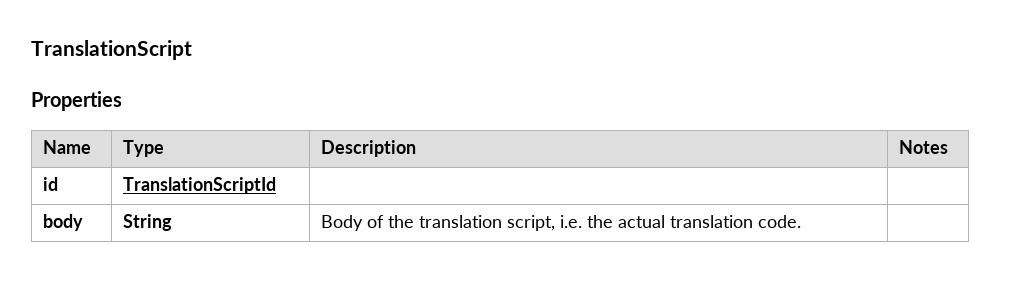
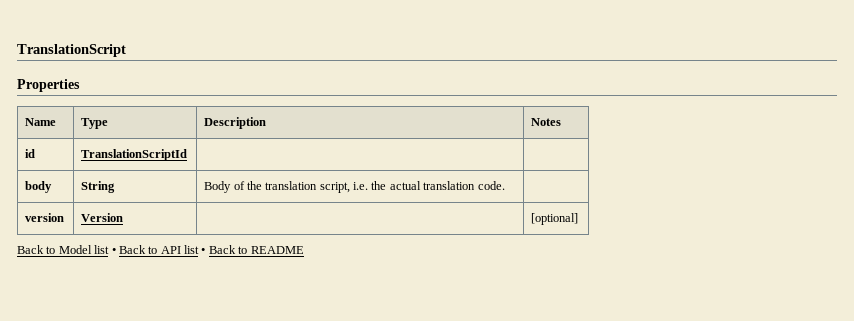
(801, 221) none -> [25,213,65,222] [81,213,124,222] [531,213,579,225] [17,245,304,254] // version | Version | | [optional] // Back to Model list • Back to API list • Back to README

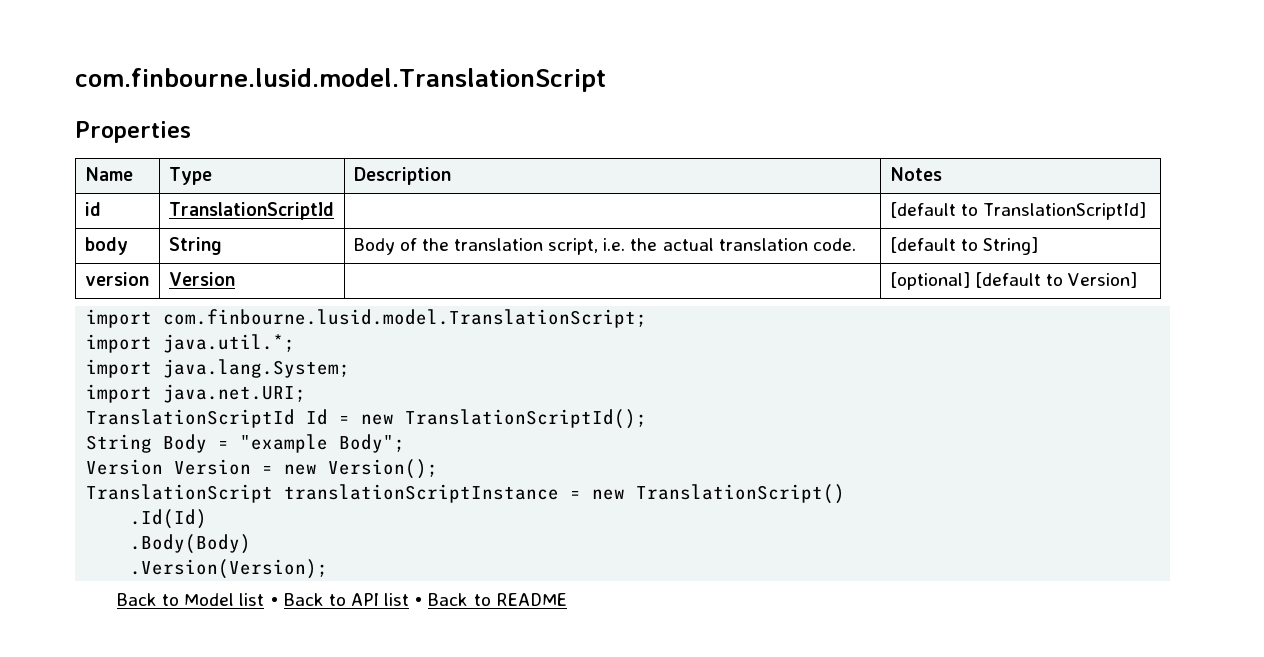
[17,44,126,57] TranslationScript -> [75,68,606,92] com.finbourne.lusid.model.TranslationScript
(188, 155) none -> [889,202,1146,220] [default to TranslationScriptId]
(505, 185) none -> [889,237,1038,255] [default to String]
(579, 219) none -> [974,272,1138,288] [86,309,648,328] [86,334,296,353] [86,359,351,378] [86,384,307,403] [86,409,648,429] [86,434,406,453] [86,459,439,479] [86,484,846,504] [130,509,208,529] [130,534,252,554] [130,559,329,579] [default to Version] // import com.finbourne.lusid.model.TranslationScript; // import java.util.*; // import java.lang.System; // import java.net.URI; // TranslationScriptId Id = new TranslationScriptId(); // String Body = "example Body"; // Version Version = new Version(); // TranslationScript translationScriptInstance = new TranslationScript() // .Id(Id) // .Body(Body) // .Version(Version);

